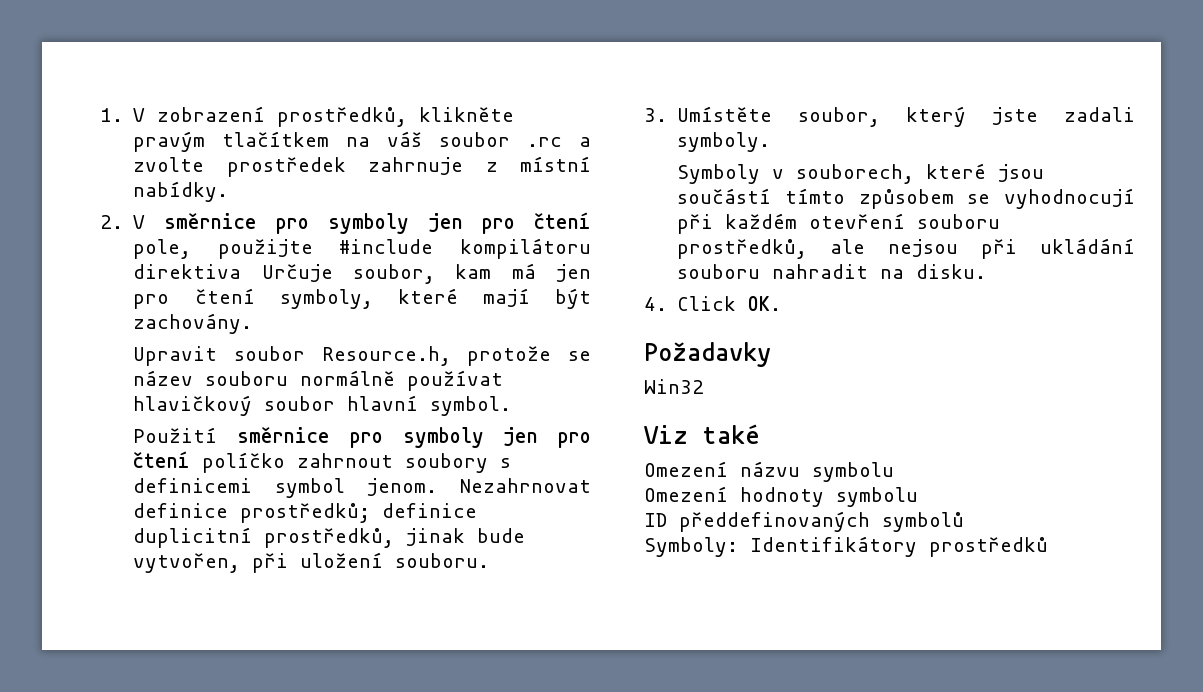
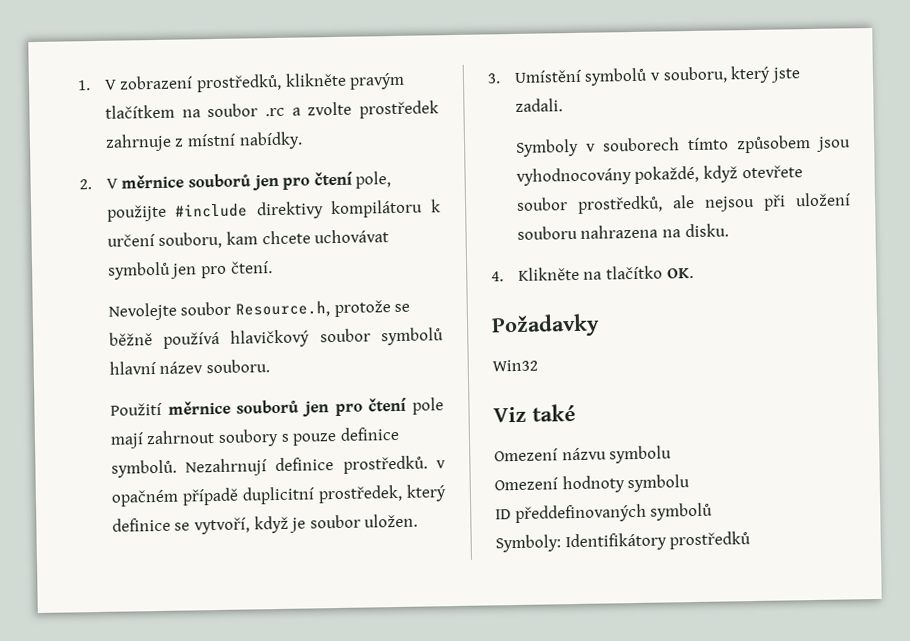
[387,131,423,147] váš -> (201, 113) none
[164,213,410,234] směrnice pro symboly -> [121,173,252,189] měrnice souborů
[460,238,591,259] [133,263,591,284] [133,288,591,309] [133,313,253,334] [133,346,591,366] [133,370,504,391] [133,395,512,416] [133,427,591,448] [133,451,286,473] kompilátoru direktiva Určuje soubor, kam má jen pro čtení symboly, které mají být zachovány. // Upravit soubor Resource.h, protože se název souboru normálně používat hlavičkový soubor hlavní symbol. // Použití směrnice pro symboly jen pro čtení políčko -> [255,199,441,220] [106,229,390,249] [106,261,273,280] [107,300,411,321] [108,327,444,349] [108,359,271,375] [109,397,445,417] [109,432,145,449] direktivy kompilátoru k určení souboru, kam chcete uchovávat symbolů jen pro čtení. // Nevolejte soubor Resource.h, protože se běžně používá hlavičkový soubor symbolů hlavní název souboru. // Použití měrnice souborů jen pro čtení pole mají
[133,478,591,498] [133,503,478,523] [133,527,526,548] [133,552,490,573] [644,106,1135,127] [677,132,771,152] [677,163,1045,184] [677,188,1135,209] [677,213,1001,234] definicemi symbol jenom. Nezahrnovat definice prostředků; definice duplicitní prostředků, jinak bude vytvořen, při uložení souboru. // 3. Umístěte soubor, který jste zadali symboly. // Symboly v souborech, které jsou součástí tímto způsobem se vyhodnocují při každém otevření souboru -> [292,426,399,446] [110,455,446,478] [110,484,447,507] [111,513,419,535] [487,65,801,86] [514,98,563,112] [514,135,851,157] [515,165,803,186] [515,197,568,211] pouze definice symbolů. Nezahrnují definice prostředků. v opačném případě duplicitní prostředek, který definice se vytvoří, když je soubor uložen. // 3. Umístění symbolů v souboru, který jste zadali. // Symboly v souborech tímto způsobem jsou vyhodnocovány pokaždé, když otevřete soubor
[1040,238,1135,254] [677,264,869,279] ukládání souboru nahradit -> [795,192,852,207] [516,224,659,240] uložení souboru nahrazena
[677,296,737,311] Click -> [517,265,664,281] Klikněte na tlačítko

